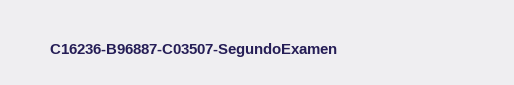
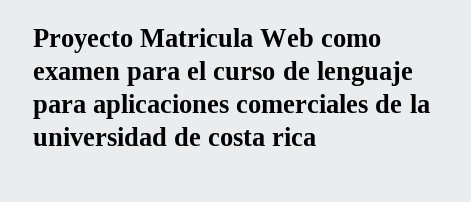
[50,43,337,57] C16236-B96887-C03507-SegundoExamen -> [33,28,382,53] [33,61,413,86] [33,94,430,119] [33,127,317,146] Proyecto Matricula Web como examen para el curso de lenguaje para aplicaciones comerciales de la universidad de costa rica

